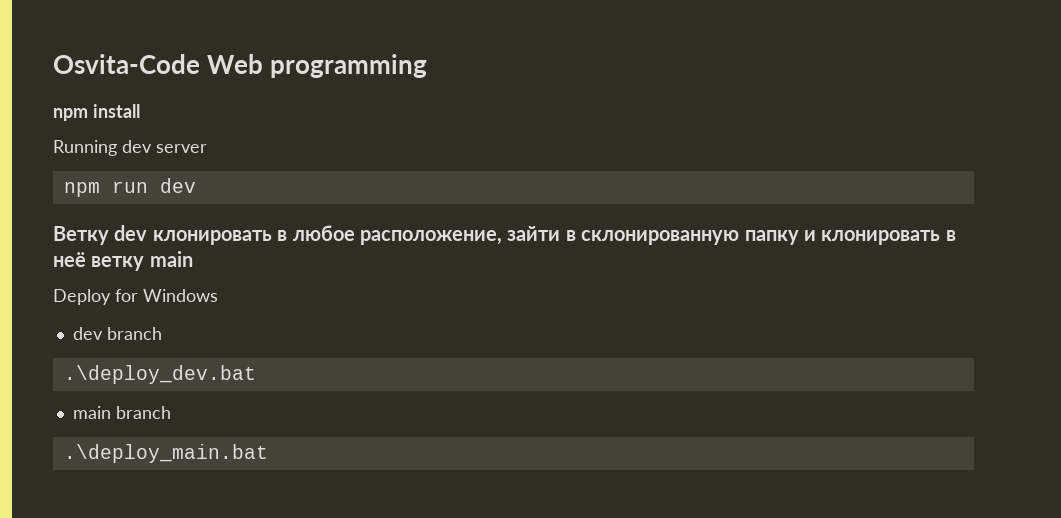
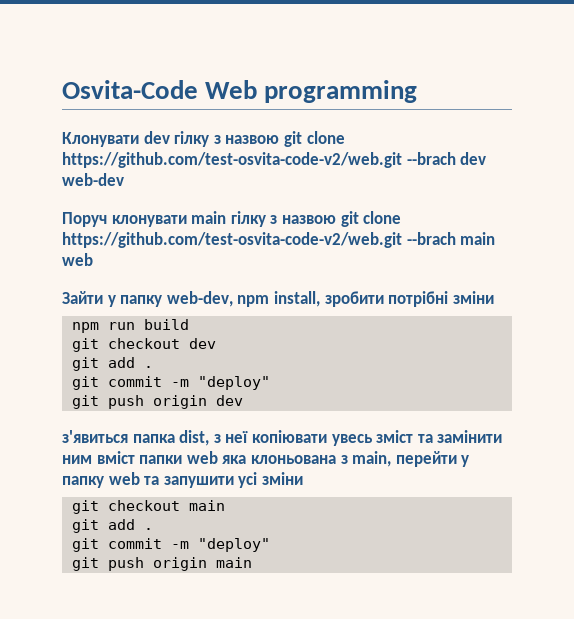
[53,104,140,121] [53,140,207,156] [63,178,196,197] [53,225,956,245] [53,251,193,271] [53,289,218,305] [72,327,162,340] [63,365,256,384] [72,406,171,419] [63,444,268,463] npm install // Running dev server // npm run dev // Ветку dev клонировать в любое расположение, зайти в склонированную папку и клонировать в неё ветку main // Deploy for Windows // dev branch // .\deploy_dev.bat // main branch // .\deploy_main.bat -> [62,131,345,147] [62,152,487,168] [62,173,124,186] [62,211,402,227] [62,232,496,248] [62,253,93,266] [62,291,494,307] [72,319,190,333] [72,338,217,352] [72,357,154,371] [72,376,271,390] [72,395,244,409] [62,430,503,446] [62,451,470,467] [62,472,303,488] [72,500,226,514] [72,519,154,533] [72,538,271,552] [72,557,253,571] Клонувати dev гілку з назвою git clone https://github.com/test-osvita-code-v2/web.git --brach dev web-dev // Поруч клонувати main гілку з назвою git clone https://github.com/test-osvita-code-v2/web.git --brach main web // Зайти у папку web-dev, npm install, зробити потрібні зміни // npm run build // git checkout dev // git add . // git commit -m "deploy" // git push origin dev // з'явиться папка dist, з неї копіювати увесь зміст та замінити ним вміст папки web яка клоньована з main, перейти у папку web та запушити усі зміни // git checkout main // git add . // git commit -m "deploy" // git push origin main

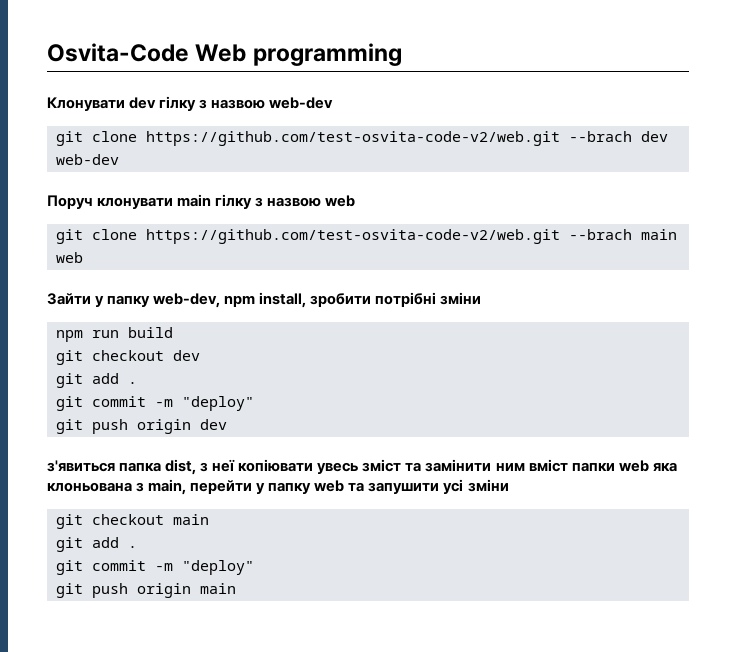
(280, 139) none -> [269,97,334,109] web-dev //
(336, 219) none -> [325,195,356,207] web //

